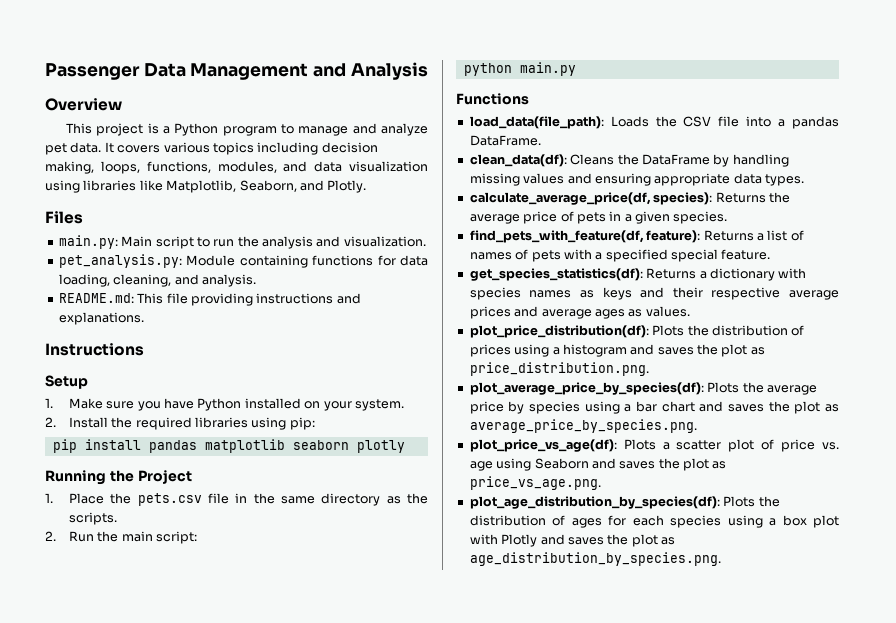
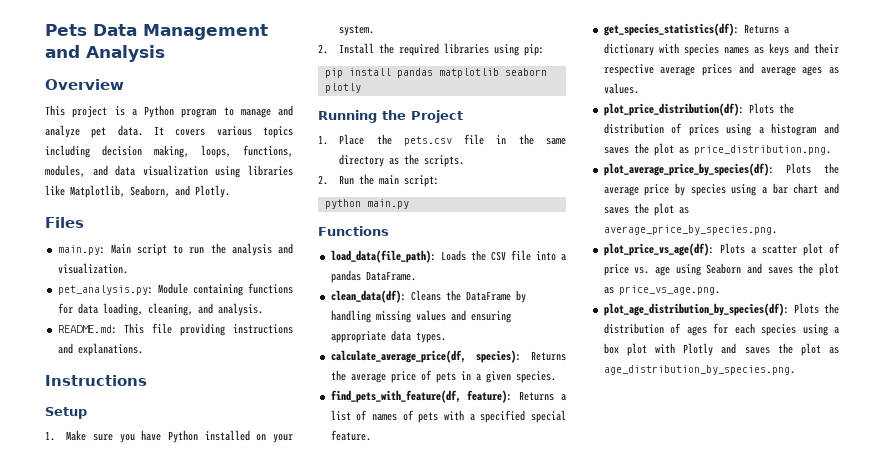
[45,63,140,80] Passenger -> [45,24,87,36] Pets

